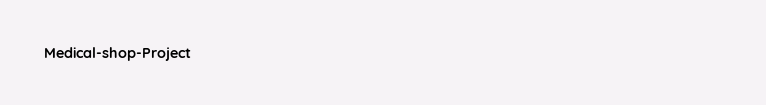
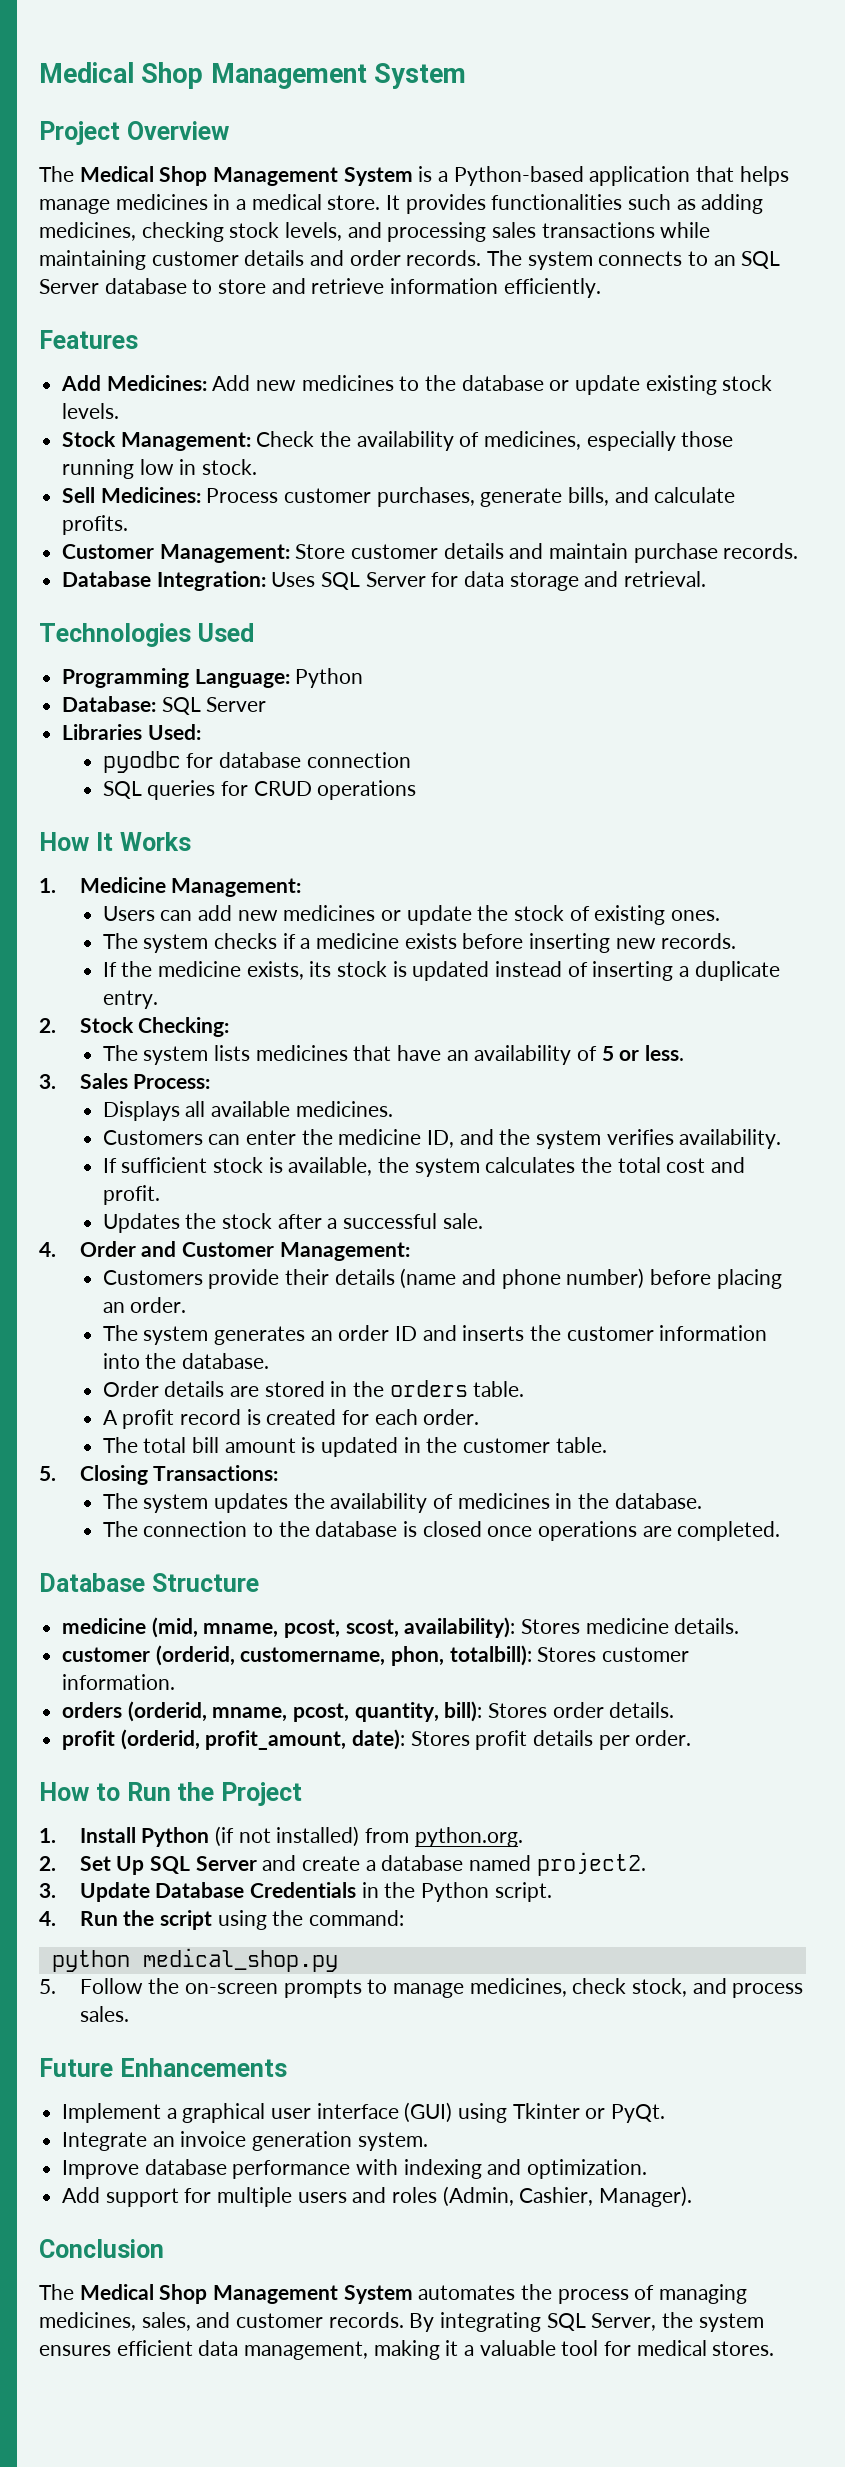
[44,47,191,61] Medical-shop-Project -> [39,62,466,89] [39,121,229,145] [39,166,789,186] [39,194,764,214] [39,222,711,242] [39,250,781,270] [39,278,601,298] [39,330,138,349] [61,375,773,395] [62,403,120,419] [62,431,734,451] [62,459,258,479] [62,487,736,507] [62,515,129,535] [62,543,799,563] [62,571,707,591] [39,623,254,647] [62,668,364,688] [62,696,267,715] [62,724,201,740] [102,751,411,773] [102,780,417,800] [39,832,191,851] [39,877,302,897] [102,905,721,925] [102,933,737,953] [102,961,780,981] [102,990,158,1009] [39,1017,230,1037] [102,1045,685,1065] [39,1073,211,1089] [102,1101,393,1121] [102,1129,782,1149] [102,1157,746,1177] [102,1185,160,1205] [102,1213,483,1233] [39,1241,410,1261] [102,1268,782,1289] [102,1297,187,1313] [102,1325,768,1345] [102,1353,270,1369] [102,1380,525,1397] [102,1409,480,1429] [102,1437,607,1457] [39,1465,279,1485] [102,1493,702,1513] [102,1521,781,1541] [39,1573,259,1592] [62,1617,740,1638] [62,1645,690,1666] [62,1674,176,1690] [62,1701,675,1722] [62,1729,692,1750] [39,1782,302,1806] [39,1826,523,1847] [39,1852,646,1876] [39,1882,552,1902] [39,1910,404,1930] [51,1948,338,1972] [39,1978,804,1998] [79,2006,129,2022] [39,2058,287,2077] [62,2102,666,2123] [62,2131,428,2151] [62,2159,648,2179] [62,2186,693,2207] [39,2239,164,2258] [39,2284,748,2304] [39,2312,764,2332] [39,2340,775,2360] Medical Shop Management System // Project Overview // The Medical Shop Management System is a Python-based application that helps manage medicines in a medical store. It provides functionalities such as adding medicines, checking stock levels, and processing sales transactions while maintaining customer details and order records. The system connects to an SQL Server database to store and retrieve information efficiently. // Features // Add Medicines: Add new medicines to the database or update existing stock levels. // Stock Management: Check the availability of medicines, especially those running low in stock. // Sell Medicines: Process customer purchases, generate bills, and calculate profits. // Customer Management: Store customer details and maintain purchase records. // Database Integration: Uses SQL Server for data storage and retrieval. // Technologies Used // Programming Language: Python // Database: SQL Server // Libraries Used: // pyodbc for database connection // SQL queries for CRUD operations // How It Works // 1. Medicine Management: // Users can add new medicines or update the stock of existing ones. // The system checks if a medicine exists before inserting new records. // If the medicine exists, its stock is updated instead of inserting a duplicate entry. // 2. Stock Checking: // The system lists medicines that have an availability of 5 or less. // 3. Sales Process: // Displays all available medicines. // Customers can enter the medicine ID, and the system verifies availability. // If sufficient stock is available, the system calculates the total cost and profit. // Updates the stock after a successful sale. // 4. Order and Customer Management: // Customers provide their details (name and phone number) before placing an order. // The system generates an order ID and inserts the customer information into the database. // Order details are stored in the orders table. // A profit record is created for each order. // The total bill amount is updated in the customer table. // 5. Closing Transactions: // The system updates the availability of medicines in the database. // The connection to the database is closed once operations are completed. // Database Structure // medicine (mid, mname, pcost, scost, availability): Stores medicine details. // customer (orderid, customername, phon, totalbill): Stores customer information. // orders (orderid, mname, pcost, quantity, bill): Stores order details. // profit (orderid, profit_amount, date): Stores profit details per order. // How to Run the Project // 1. Install Python (if not installed) from python.org. // 2. Set Up SQL Server and create a database named project2. // 3. Update Database Credentials in the Python script. // 4. Run the script using the command: // python medical_shop.py // 5. Follow the on-screen prompts to manage medicines, check stock, and process sales. // Future Enhancements // Implement a graphical user interface (GUI) using Tkinter or PyQt. // Integrate an invoice generation system. // Improve database performance with indexing and optimization. // Add support for multiple users and roles (Admin, Cashier, Manager). // Conclusion // The Medical Shop Management System automates the process of managing medicines, sales, and customer records. By integrating SQL Server, the system ensures efficient data management, making it a valuable tool for medical stores.

